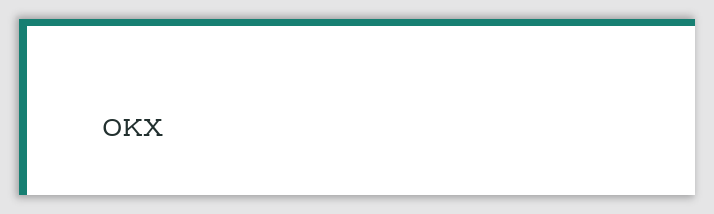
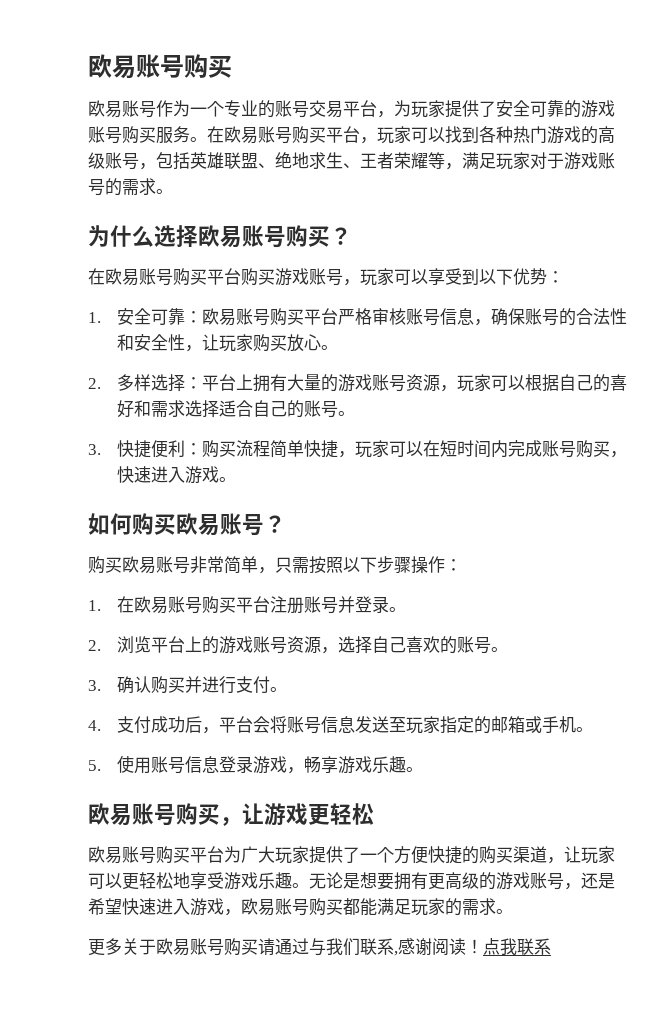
[102,119,163,136] OKX -> [88,54,232,79] [88,100,615,118] [88,126,615,144] [88,152,615,170] [88,178,173,196] [88,225,352,248] [88,268,564,286] [88,308,627,326] [116,334,338,352] [88,374,627,392] [116,400,355,418] [88,440,627,458] [116,466,236,484] [88,513,286,536] [88,556,462,574] [88,596,406,614] [88,636,508,654] [88,676,287,694] [88,716,593,734] [88,755,423,774] [88,803,374,826] [88,846,615,864] [88,872,615,890] [88,898,513,916] [88,938,551,956] 欧易账号购买 // 欧易账号作为一个专业的账号交易平台，为玩家提供了安全可靠的游戏账号购买服务。在欧易账号购买平台，玩家可以找到各种热门游戏的高级账号，包括英雄联盟、绝地求生、王者荣耀等，满足玩家对于游戏账号的需求。 // 为什么选择欧易账号购买？ // 在欧易账号购买平台购买游戏账号，玩家可以享受到以下优势： // 1.安全可靠：欧易账号购买平台严格审核账号信息，确保账号的合法性和安全性，让玩家购买放心。 // 2.多样选择：平台上拥有大量的游戏账号资源，玩家可以根据自己的喜好和需求选择适合自己的账号。 // 3.快捷便利：购买流程简单快捷，玩家可以在短时间内完成账号购买，快速进入游戏。 // 如何购买欧易账号？ // 购买欧易账号非常简单，只需按照以下步骤操作： // 1.在欧易账号购买平台注册账号并登录。 // 2.浏览平台上的游戏账号资源，选择自己喜欢的账号。 // 3.确认购买并进行支付。 // 4.支付成功后，平台会将账号信息发送至玩家指定的邮箱或手机。 // 5.使用账号信息登录游戏，畅享游戏乐趣。 // 欧易账号购买，让游戏更轻松 // 欧易账号购买平台为广大玩家提供了一个方便快捷的购买渠道，让玩家可以更轻松地享受游戏乐趣。无论是想要拥有更高级的游戏账号，还是希望快速进入游戏，欧易账号购买都能满足玩家的需求。 // 更多关于欧易账号购买请通过与我们联系,感谢阅读！点我联系

